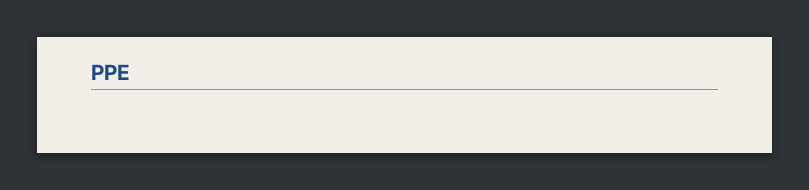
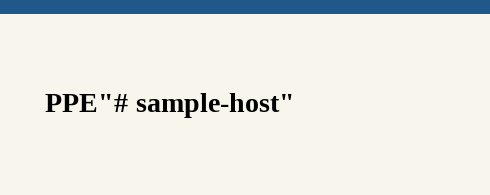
[91,64,130,80] PPE -> [45,93,295,118] PPE"# sample-host"

